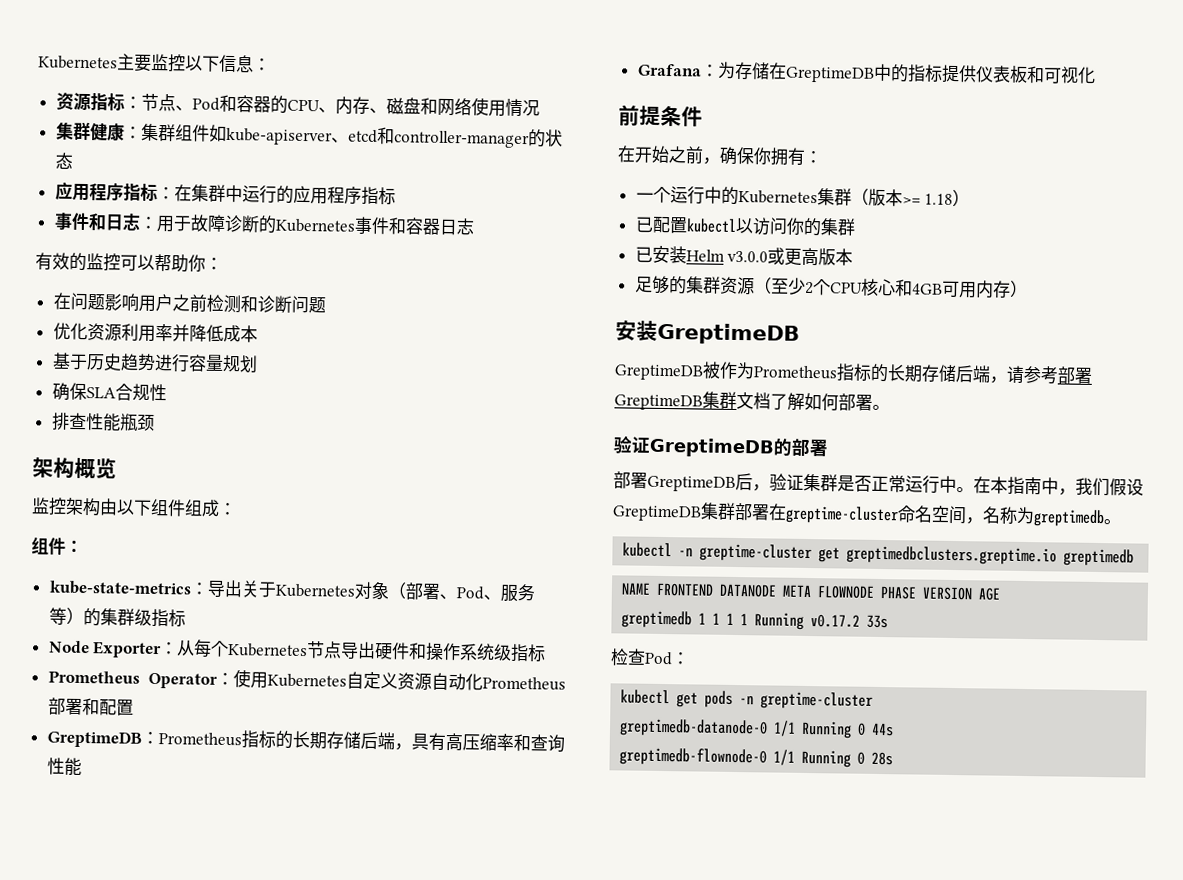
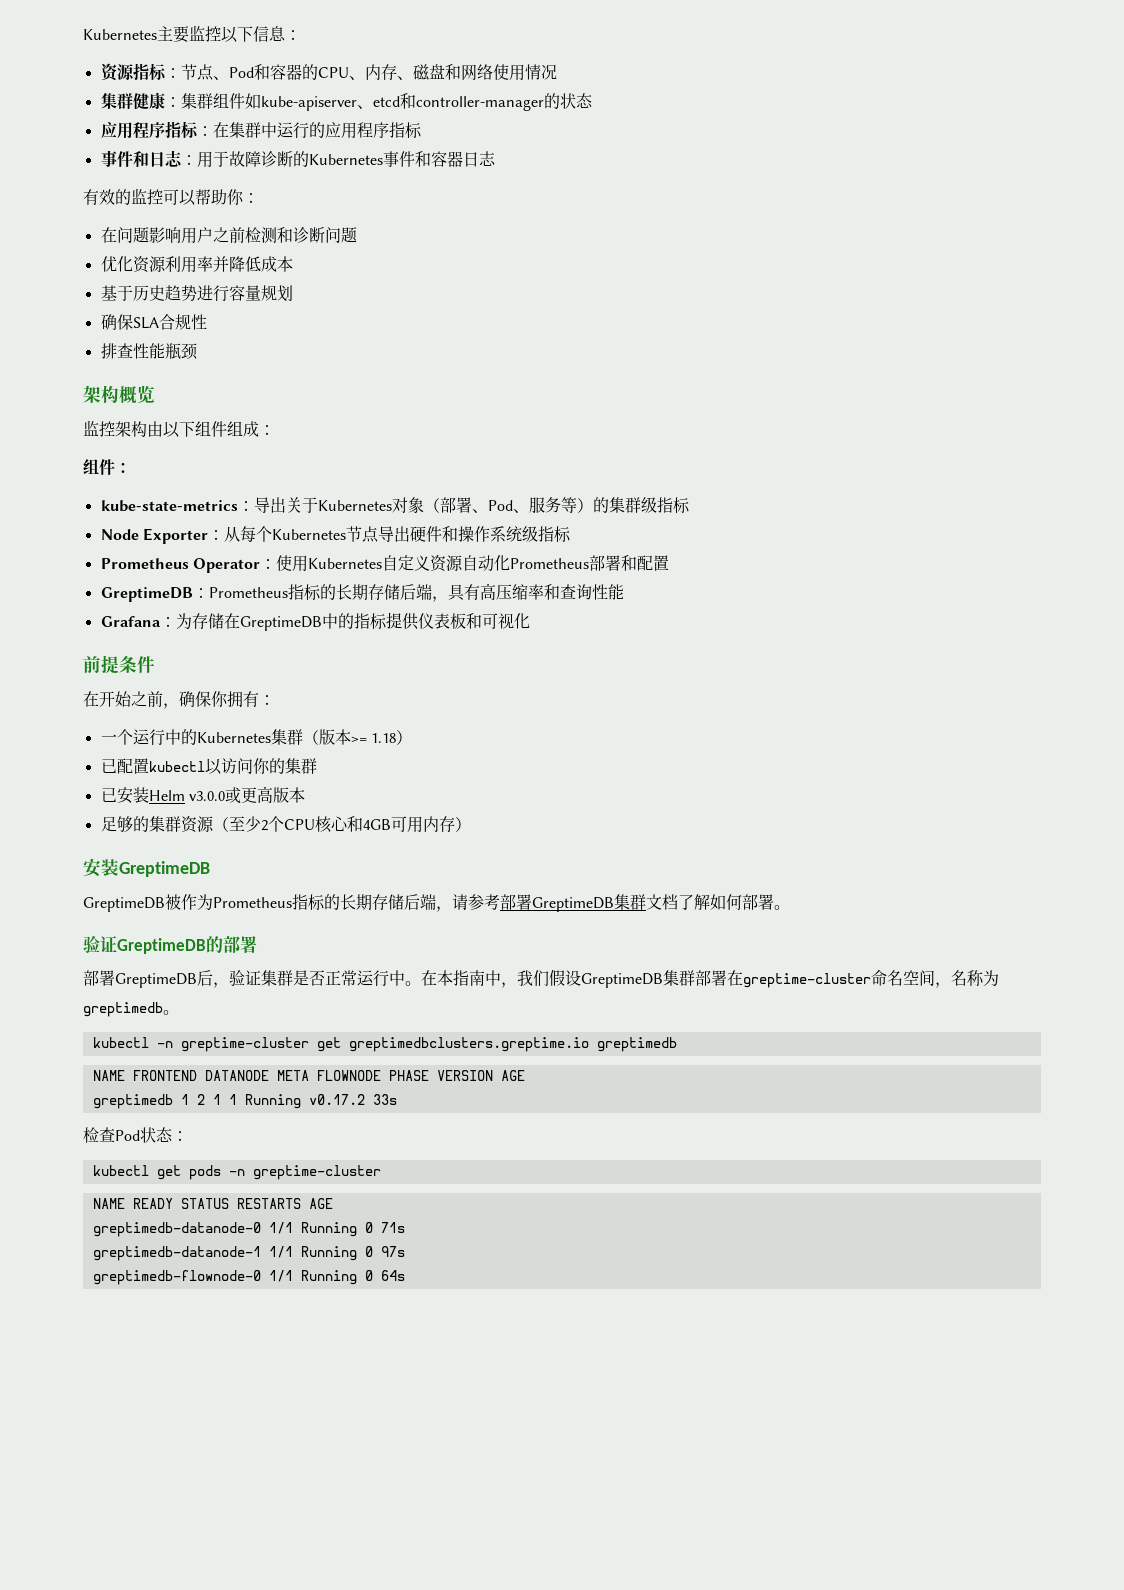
[712,612,721,625] 1 -> [196,1094,205,1105] 2
(673, 658) none -> [140,1127,173,1143] 状态
(874, 700) none -> [92,1198,333,1209] // NAME READY STATUS RESTARTS AGE
[871,722,895,737] 44s -> [380,1222,405,1233] [92,1246,405,1261] 71s // greptimedb-datanode-1 1/1 Running 0 97s
[871,751,894,766] 28s -> [380,1270,405,1281] 64s

